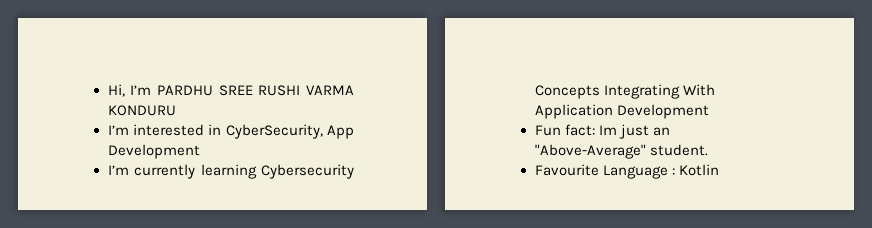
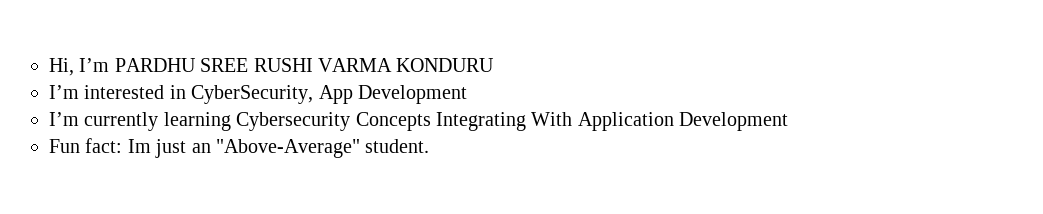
[534,164,719,179] // Favourite Language : Kotlin -> (430, 146) none

